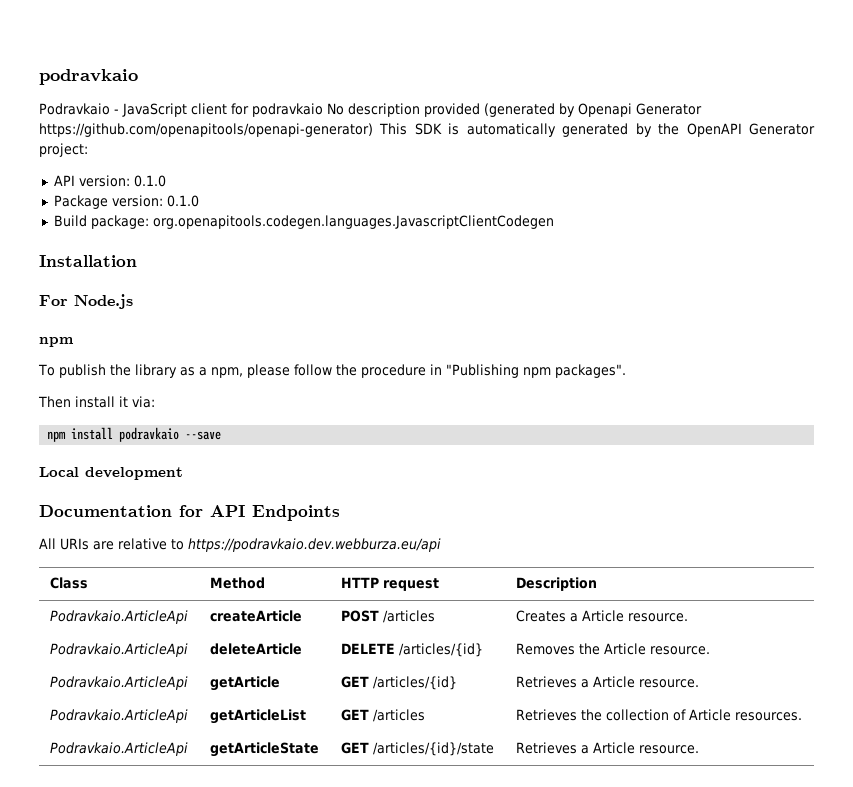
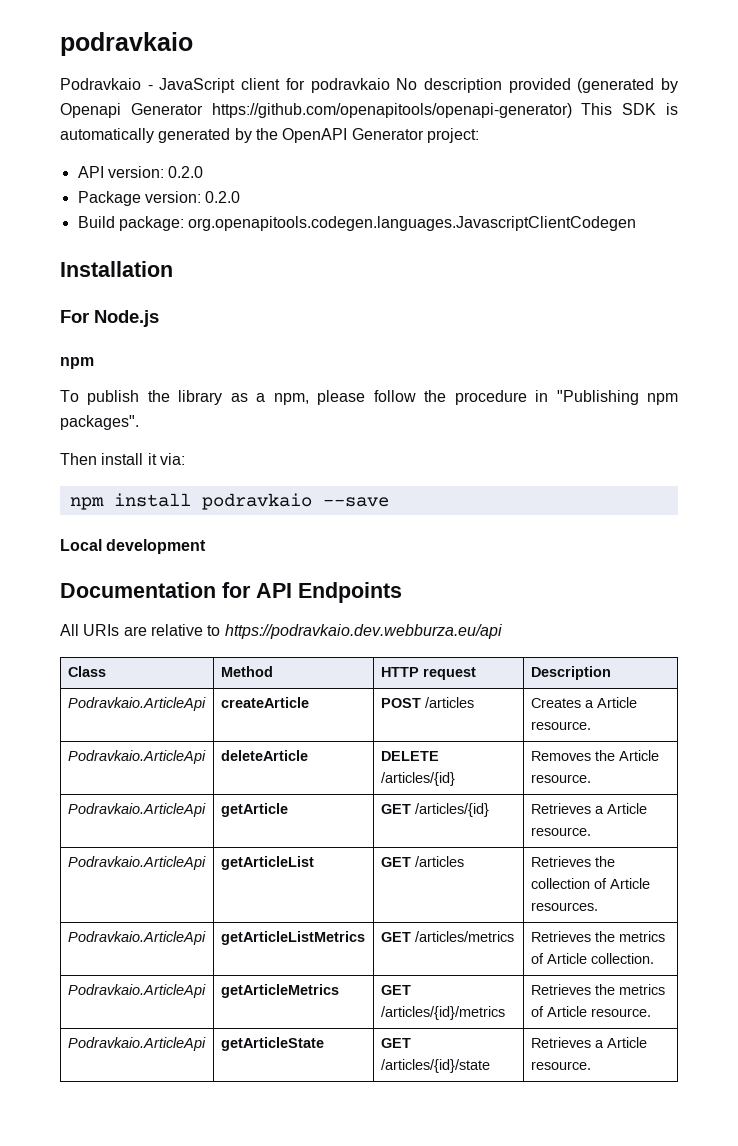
[133,175,166,187] 0.1.0 -> [168,166,204,178] 0.2.0
[166,195,199,207] 0.1.0 -> [205,191,241,203] 0.2.0
(802, 716) none -> [67,931,206,945] [220,931,365,945] [380,931,514,942] [530,931,665,942] [530,953,654,964] [67,984,206,998] [220,984,339,998] [380,985,411,995] [380,1006,505,1020] [530,984,665,995] [530,1006,651,1017] // Podravkaio.ArticleApi | getArticleListMetrics | GET /articles/metrics | Retrieves the metrics of Article collection. // Podravkaio.ArticleApi | getArticleMetrics | GET /articles/{id}/metrics | Retrieves the metrics of Article resource.

